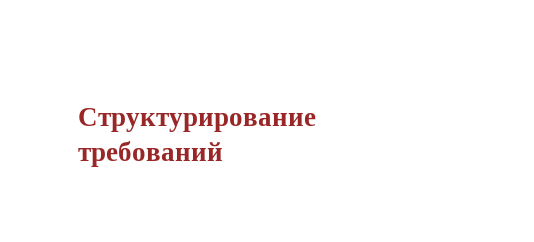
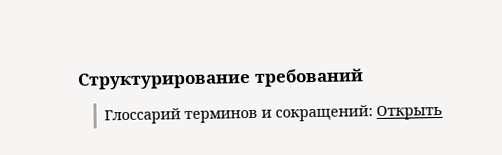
(223, 154) none -> [103,104,443,125] // Глоссарий терминов и сокращений: Открыть

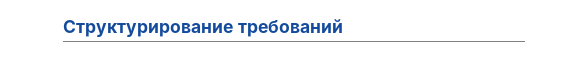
[103,104,443,125] // Глоссарий терминов и сокращений: Открыть -> (343, 28) none

